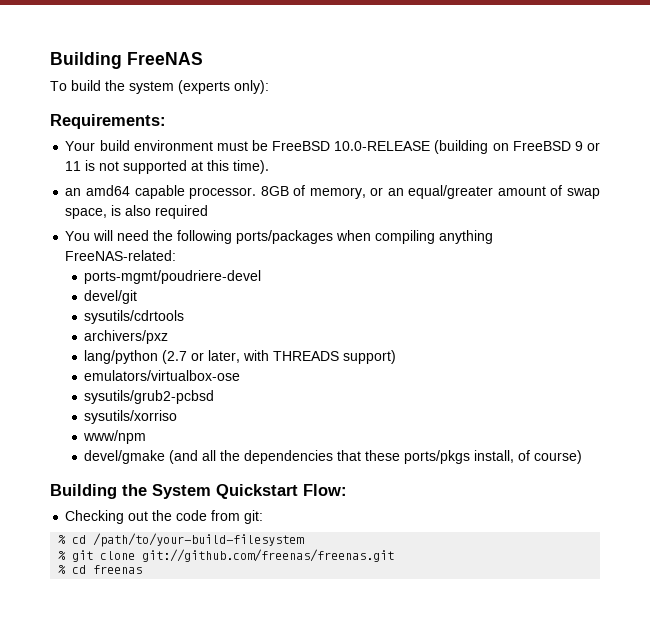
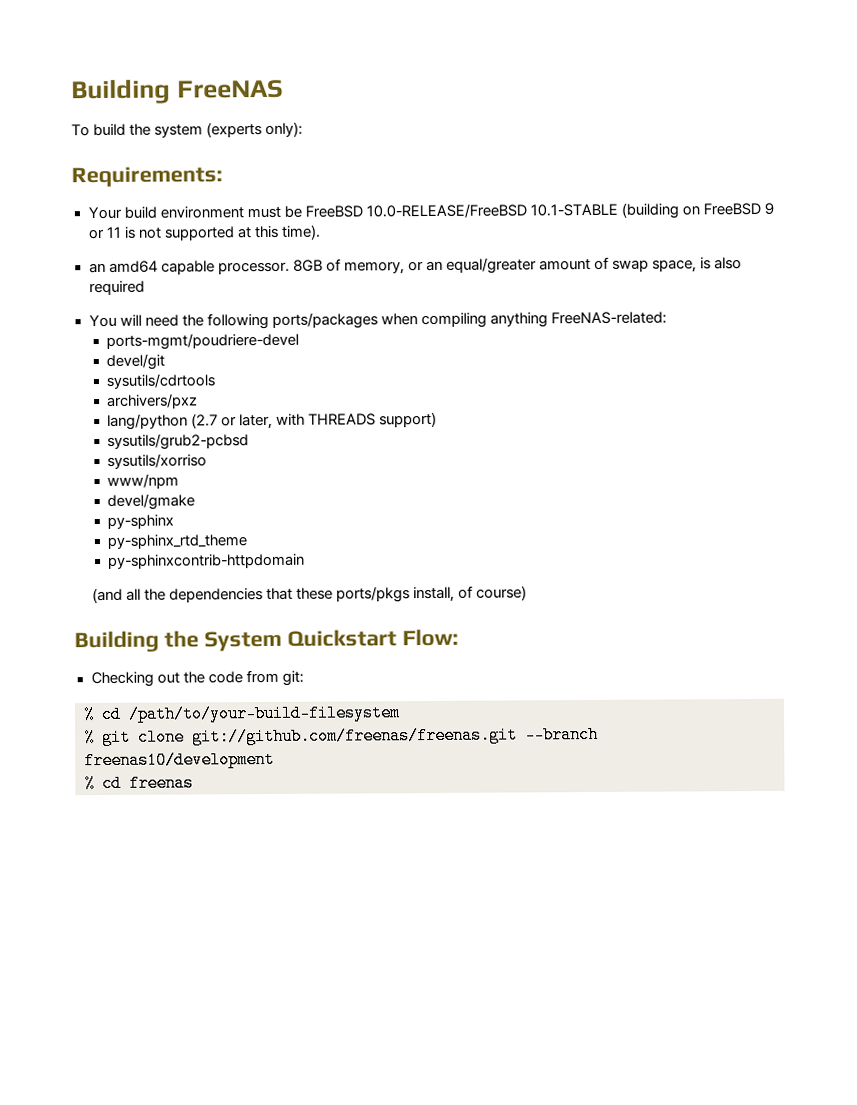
[334,141,431,151] 10.0-RELEASE -> [365,203,618,219] 10.0-RELEASE/FreeBSD 10.1-STABLE
[84,370,241,381] // emulators/virtualbox-ose -> (438, 419) none
(166, 457) none -> [107,514,175,529] [107,534,248,549] [108,553,306,569] // py-sphinx // py-sphinx_rtd_theme // py-sphinxcontrib-httpdomain //
(395, 555) none -> [525,725,599,744] [84,750,275,770] --branch freenas10/development

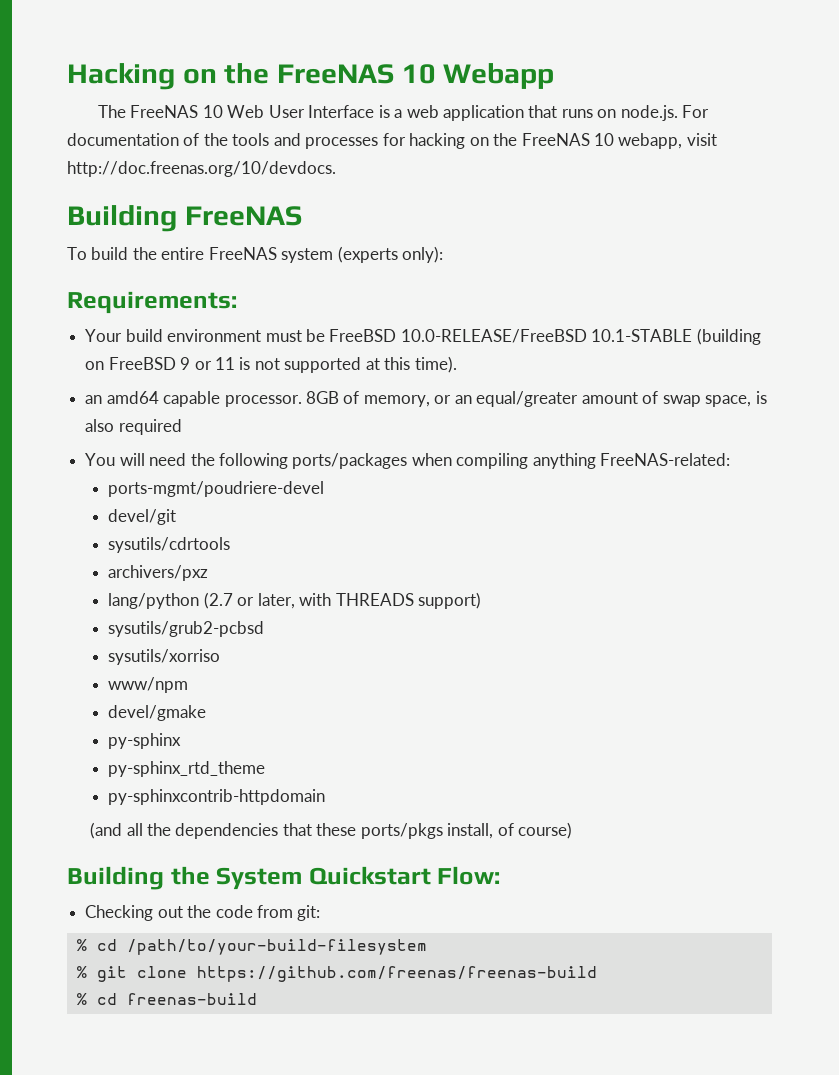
(71, 92) none -> [67,63,555,90] [97,105,710,121] [67,133,717,149] [67,161,336,177] Hacking on the FreeNAS 10 Webapp // The FreeNAS 10 Web User Interface is a web application that runs on node.js. For documentation of the tools and processes for hacking on the FreeNAS 10 webapp, visit http://doc.freenas.org/10/devdocs. //
(152, 129) none -> [161,247,277,260] entire FreeNAS
[192,725,599,746] [84,750,275,770] [84,774,194,793] git://github.com/freenas/freenas.git --branch freenas10/development // % cd freenas -> [196,966,597,982] [76,993,257,1005] https://github.com/freenas/freenas-build // % cd freenas-build

